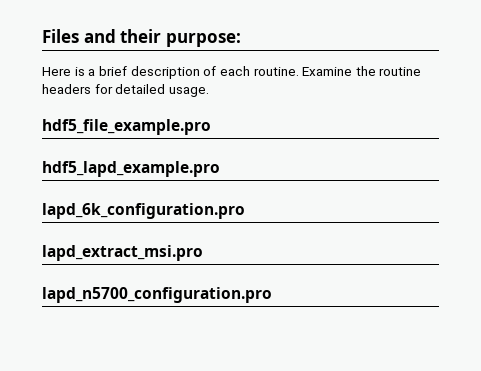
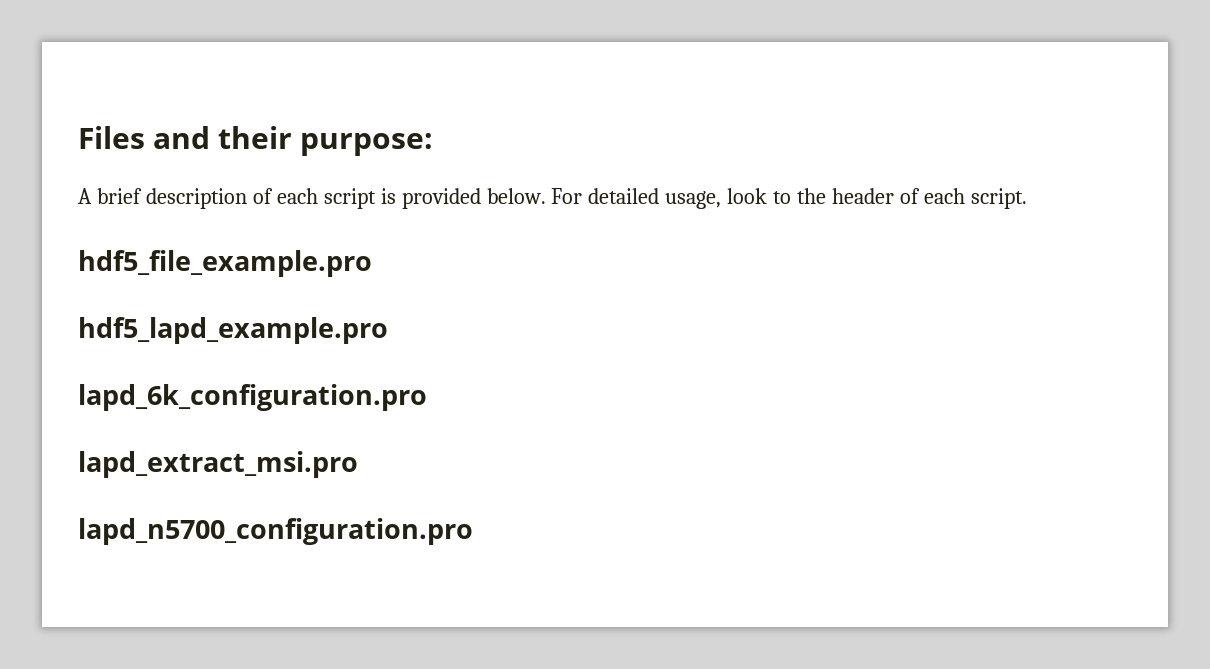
[42,67,96,76] Here is a -> [78,188,92,204] A
[253,66,422,76] [42,84,209,97] routine. Examine the routine headers for detailed usage. -> [323,188,1027,209] script is provided below. For detailed usage, look to the header of each script.

